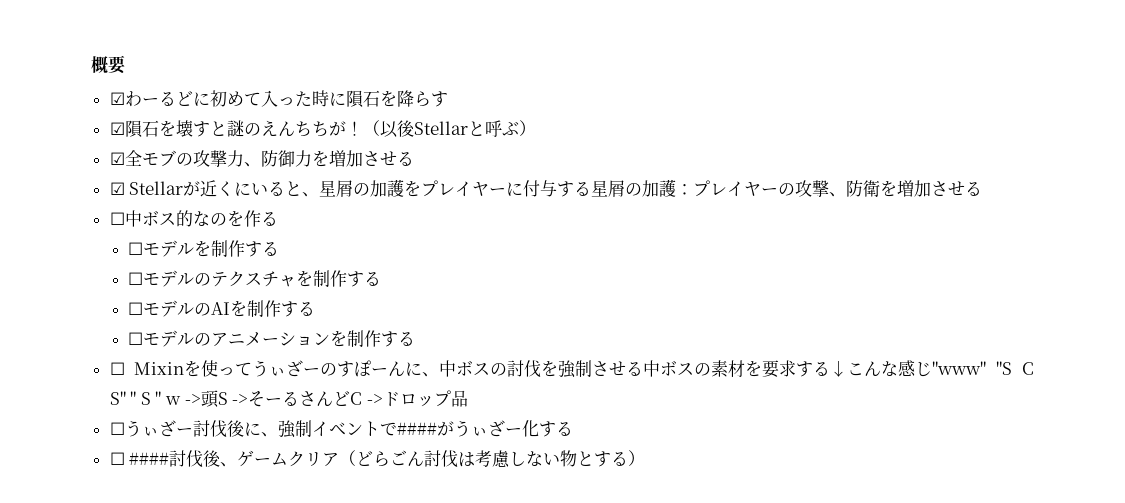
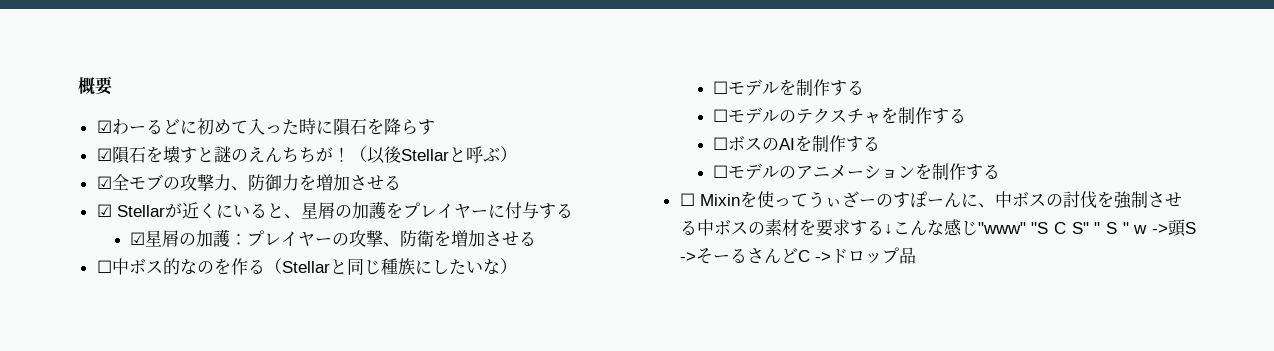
(592, 188) none -> [129,232,145,245] // ☑
(278, 218) none -> [264,258,517,275] （Stellarと同じ種族にしたいな）
[143,300,195,317] モデル -> [727,135,762,151] ボス
[109,420,573,438] [109,450,646,468] // ☐うぃざー討伐後に、強制イベントで####がうぃざー化する // ☐ ####討伐後、ゲームクリア（どらごん討伐は考慮しない物とする） -> (916, 255) none

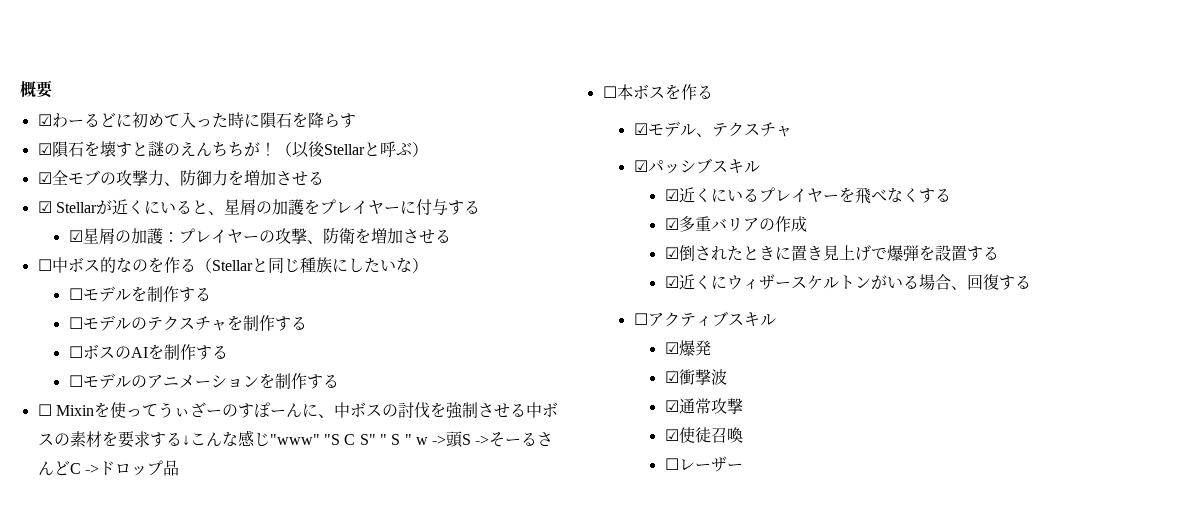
(916, 255) none -> [602,84,713,100] [633,121,792,137] [633,158,760,174] [664,187,951,204] [664,216,807,232] [664,245,999,262] [664,274,1031,290] [633,311,776,327] [664,340,711,356] [664,369,727,385] [664,398,743,414] [664,427,743,443] [664,456,743,472] // ☐本ボスを作る // ☑モデル、テクスチャ // ☑パッシブスキル // ☑近くにいるプレイヤーを飛べなくする // ☑多重バリアの作成 // ☑倒されたときに置き見上げで爆弾を設置する // ☑近くにウィザースケルトンがいる場合、回復する // ☐アクティブスキル // ☑爆発 // ☑衝撃波 // ☑通常攻撃 // ☑使徒召喚 // ☐レーザー

